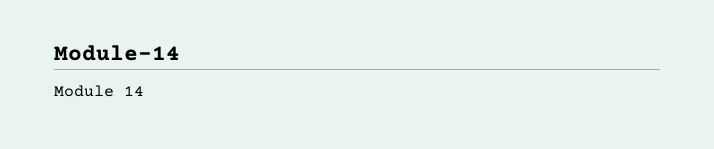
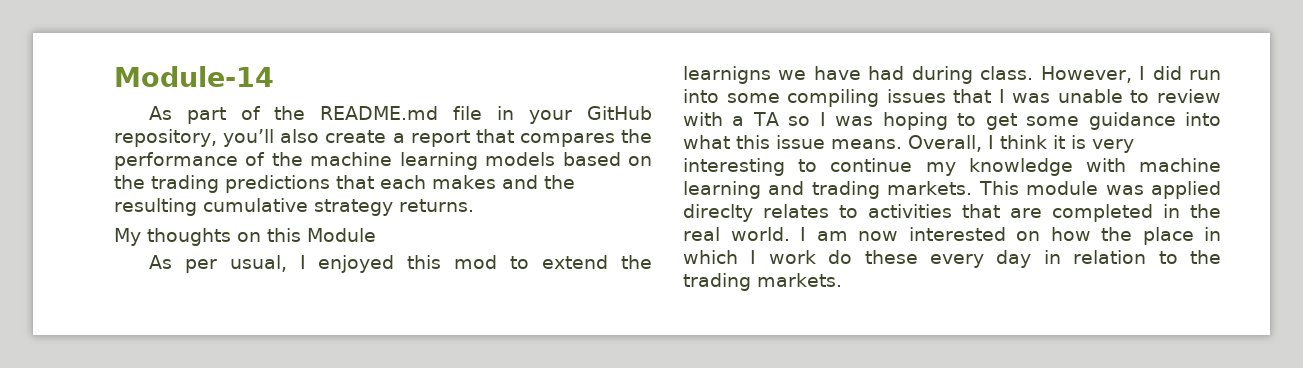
[54,85,144,97] Module 14 -> [148,106,652,124] [114,129,652,147] [114,152,652,170] [114,175,575,193] [114,198,474,216] [114,228,376,246] [148,255,653,273] [683,66,1221,84] [683,89,1221,107] [683,112,1221,130] [683,135,1134,153] [683,158,1221,176] [683,181,1221,199] [683,204,1221,222] [683,227,1221,245] [683,250,1221,268] [683,273,842,291] As part of the README.md file in your GitHub repository, you’ll also create a report that compares the performance of the machine learning models based on the trading predictions that each makes and the resulting cumulative strategy returns. // My thoughts on this Module // As per usual, I enjoyed this mod to extend the learnigns we have had during class. However, I did run into some compiling issues that I was unable to review with a TA so I was hoping to get some guidance into what this issue means. Overall, I think it is very interesting to continue my knowledge with machine learning and trading markets. This module was applied direclty relates to activities that are completed in the real world. I am now interested on how the place in which I work do these every day in relation to the trading markets.

